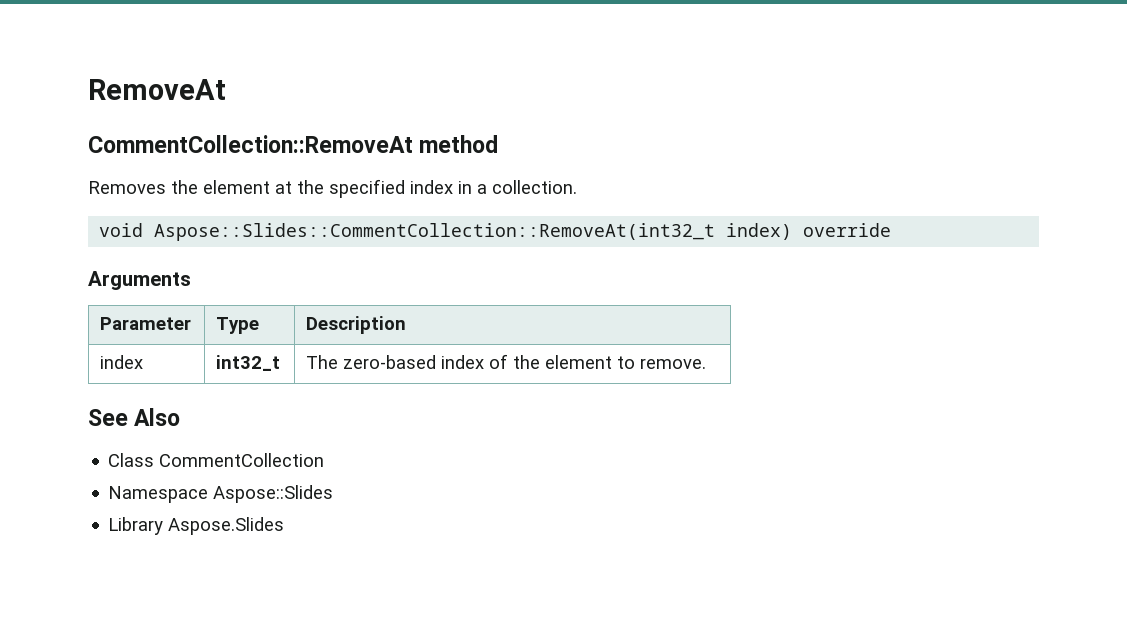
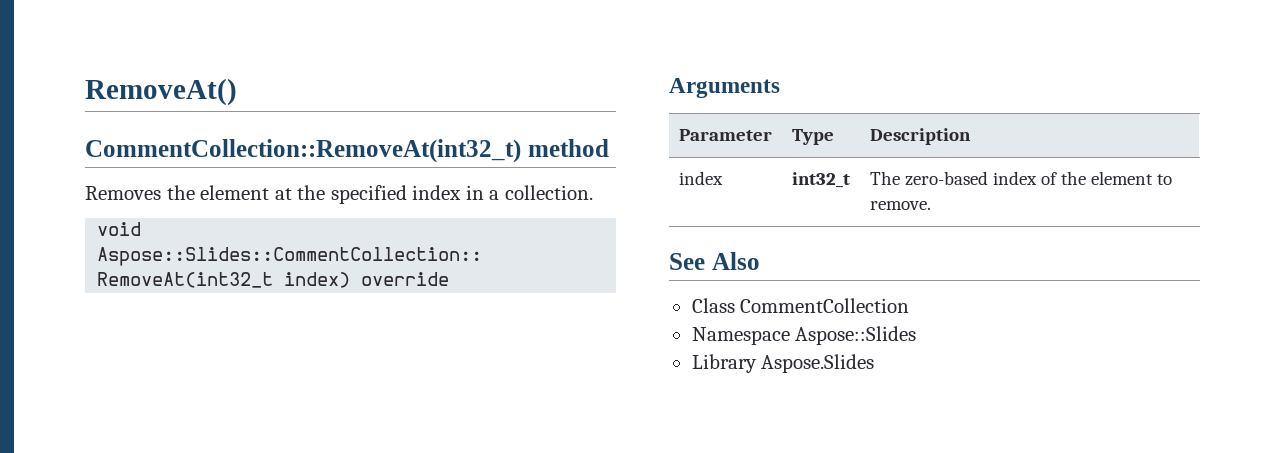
[88,79,226,100] [88,135,413,153] RemoveAt // CommentCollection::RemoveAt -> [85,78,237,106] [85,139,521,163] RemoveAt() // CommentCollection::RemoveAt(int32_t)

